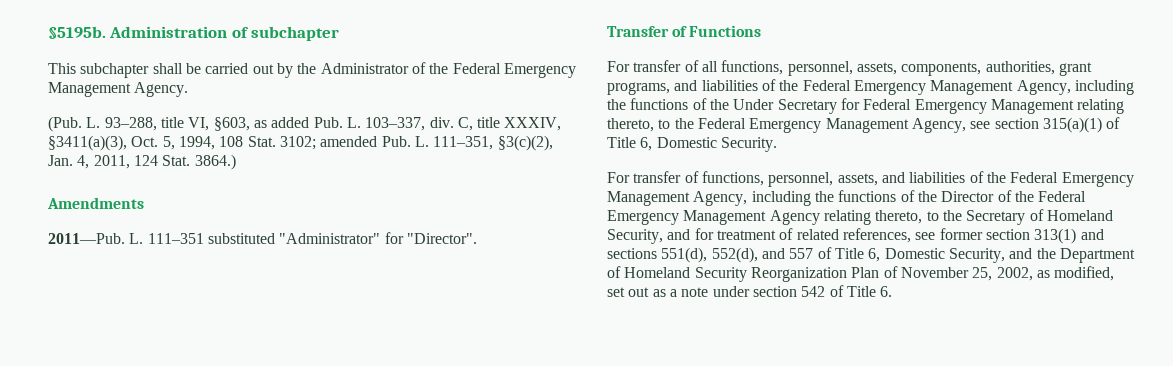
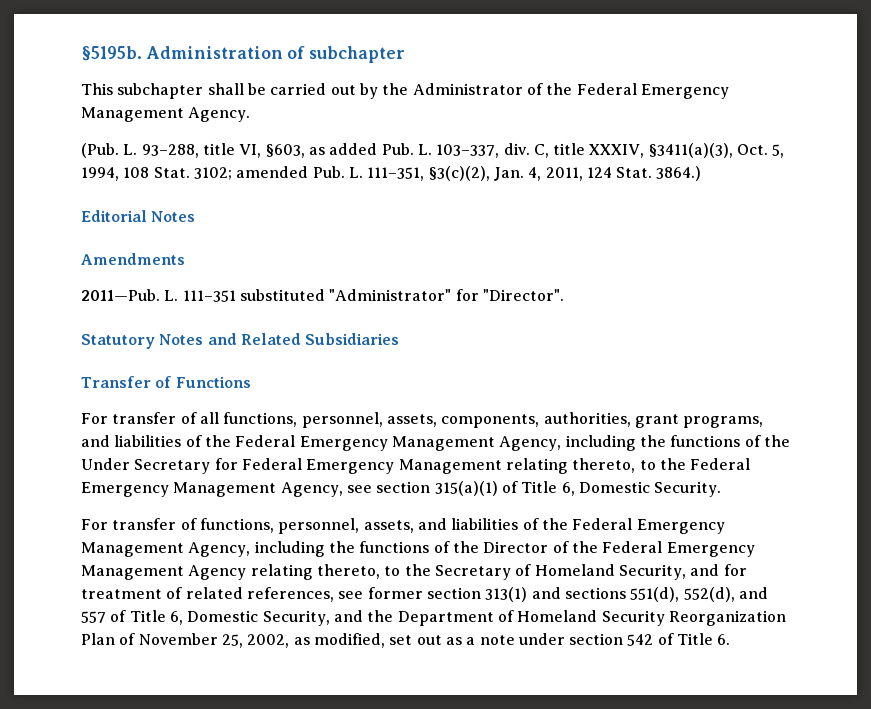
(236, 162) none -> [81,210,196,222] // Editorial Notes
(477, 238) none -> [81,333,400,349] // Statutory Notes and Related Subsidiaries

